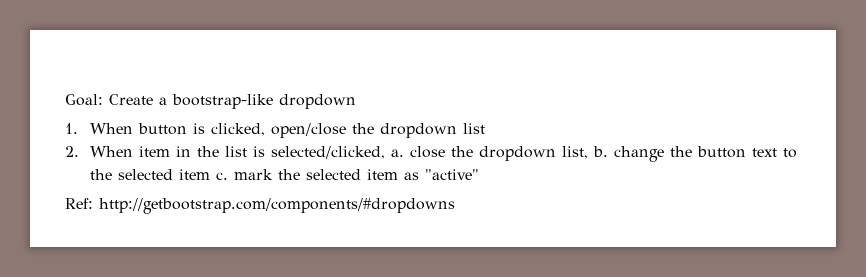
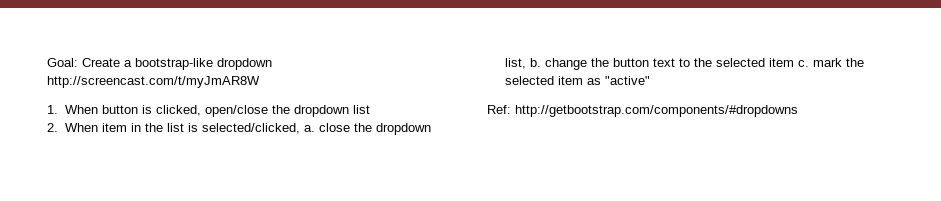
(356, 101) none -> [47,76,260,88] http://screencast.com/t/myJmAR8W

